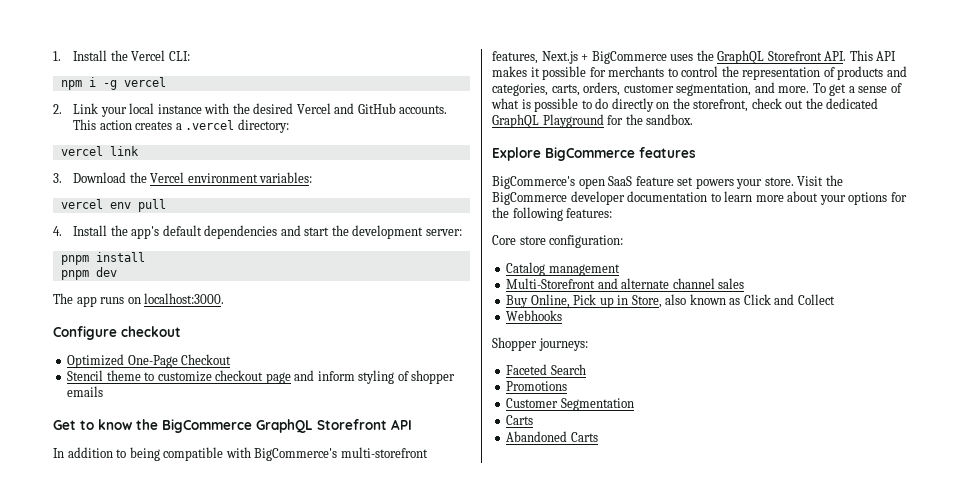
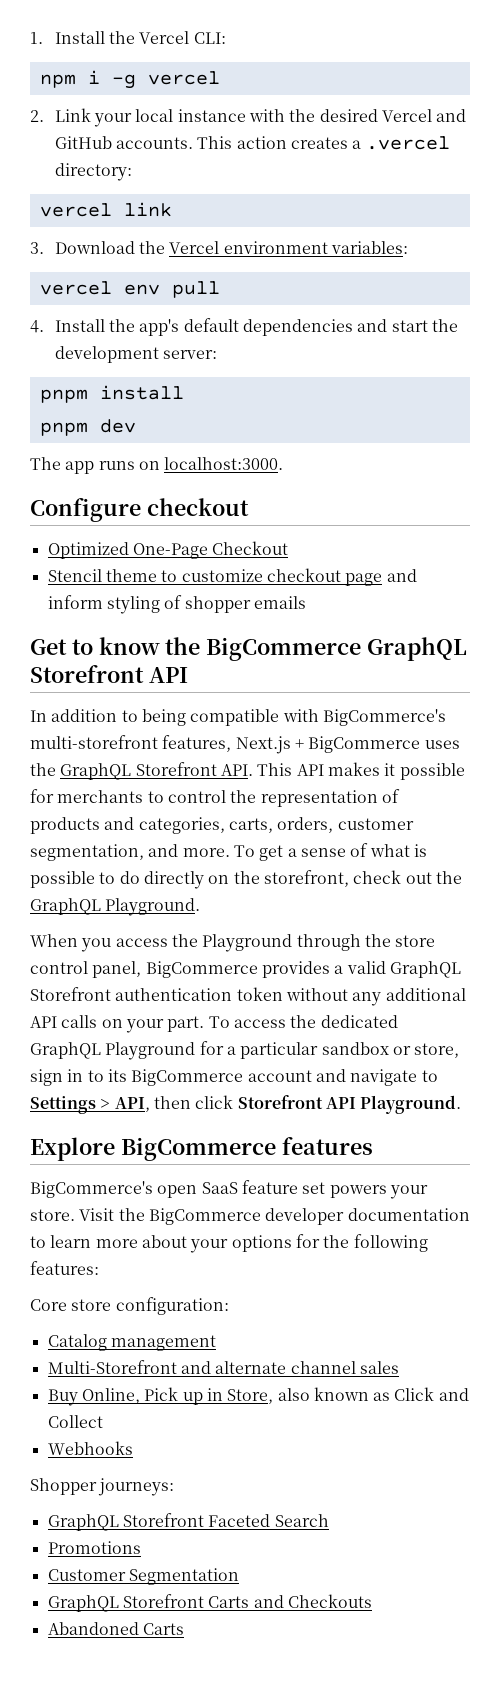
[826,98,879,109] [492,114,694,128] dedicated GraphQL Playground for the sandbox. -> [30,898,201,916] [30,934,436,952] [30,961,461,978] [30,987,466,1006] [30,1015,398,1033] [30,1041,460,1060] [30,1069,438,1086] [30,1095,462,1114] GraphQL Playground. // When you access the Playground through the store control panel, BigCommerce provides a valid GraphQL Storefront authentication token without any additional API calls on your part. To access the dedicated GraphQL Playground for a particular sandbox or store, sign in to its BigCommerce account and navigate to Settings > API, then click Storefront API Playground.
(588, 344) none -> [47,1513,204,1531] GraphQL Storefront
[506,415,534,425] Carts -> [47,1594,372,1612] GraphQL Storefront Carts and Checkouts

